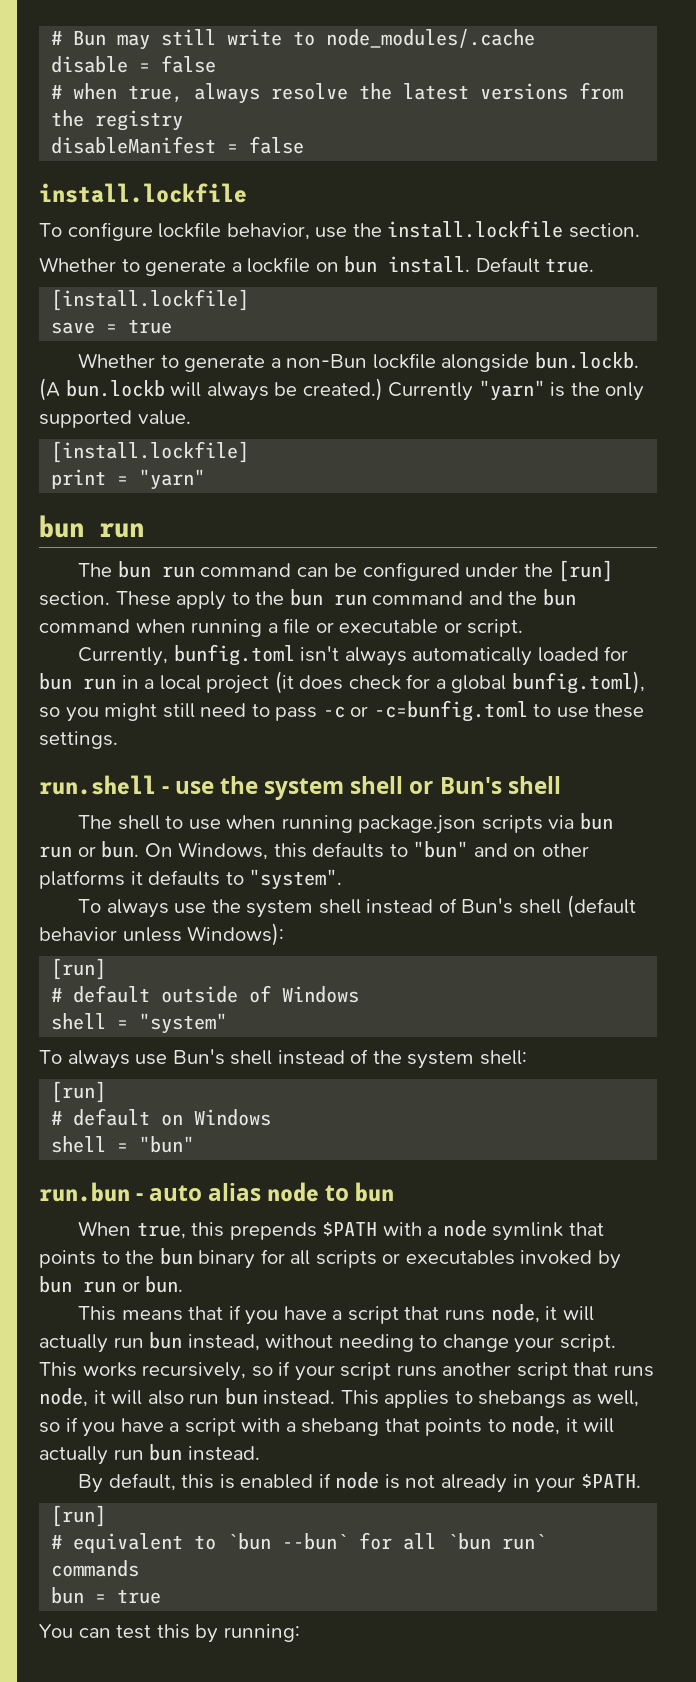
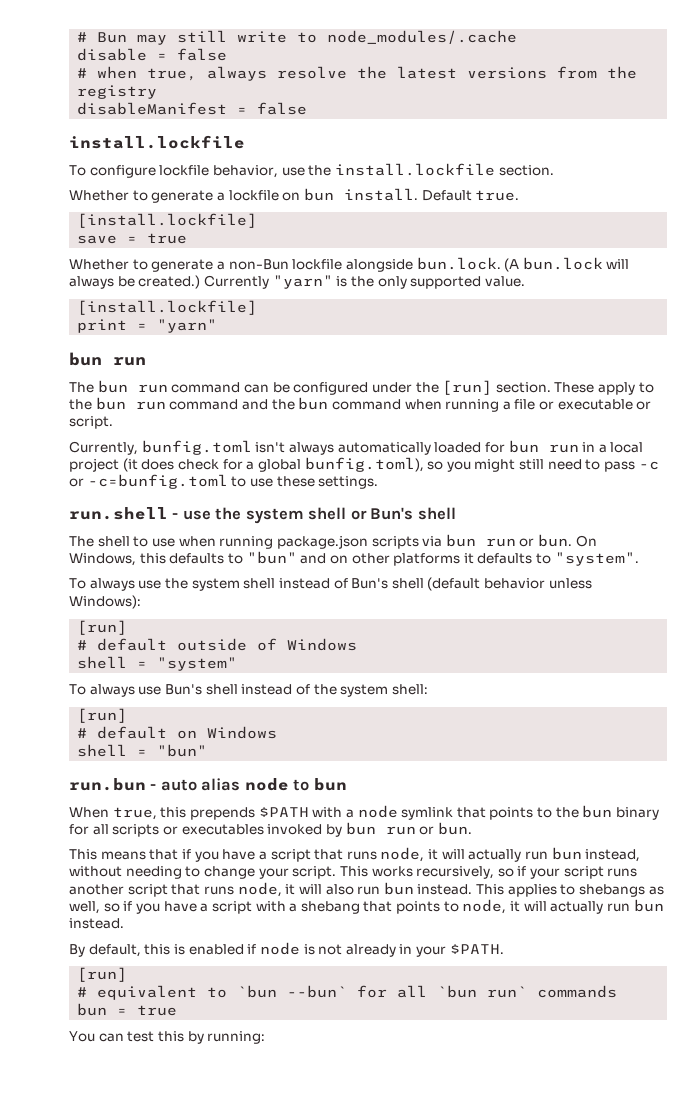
[534,352,639,369] [39,378,165,401] bun.lockb. (A bun.lockb -> [416,257,603,272] bun.lock. (A bun.lock

